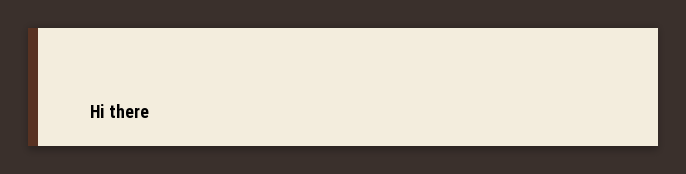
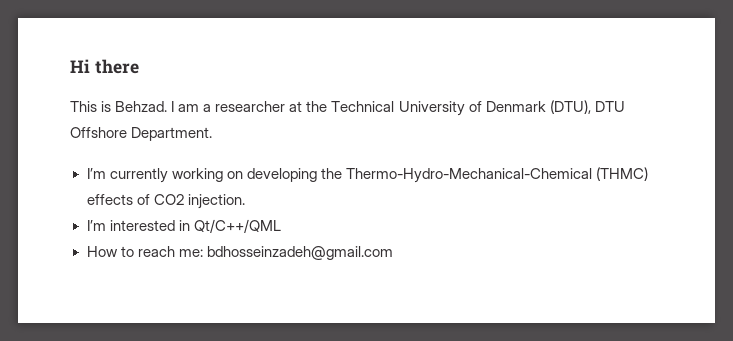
(149, 111) none -> [70,100,625,116] [70,127,213,141] [86,167,648,183] [86,194,245,209] [86,219,281,233] [86,246,393,260] // This is Behzad. I am a researcher at the Technical University of Denmark (DTU), DTU Offshore Department. // I’m currently working on developing the Thermo-Hydro-Mechanical-Chemical (THMC) effects of CO2 injection. // I’m interested in Qt/C++/QML // How to reach me: bdhosseinzadeh@gmail.com

